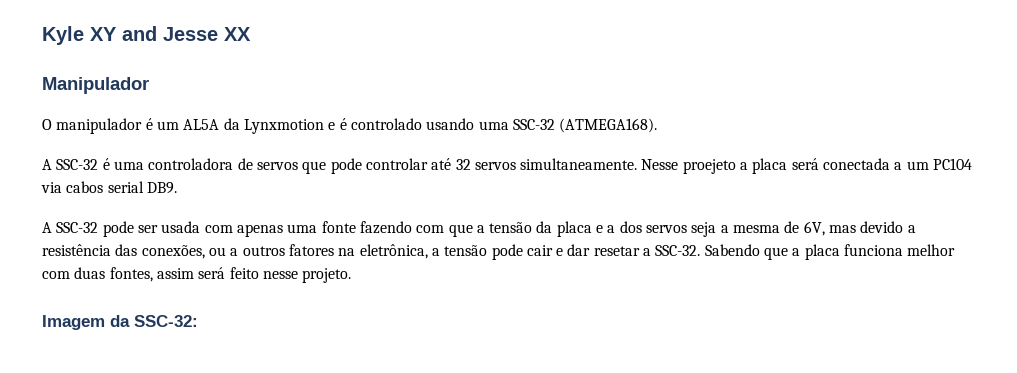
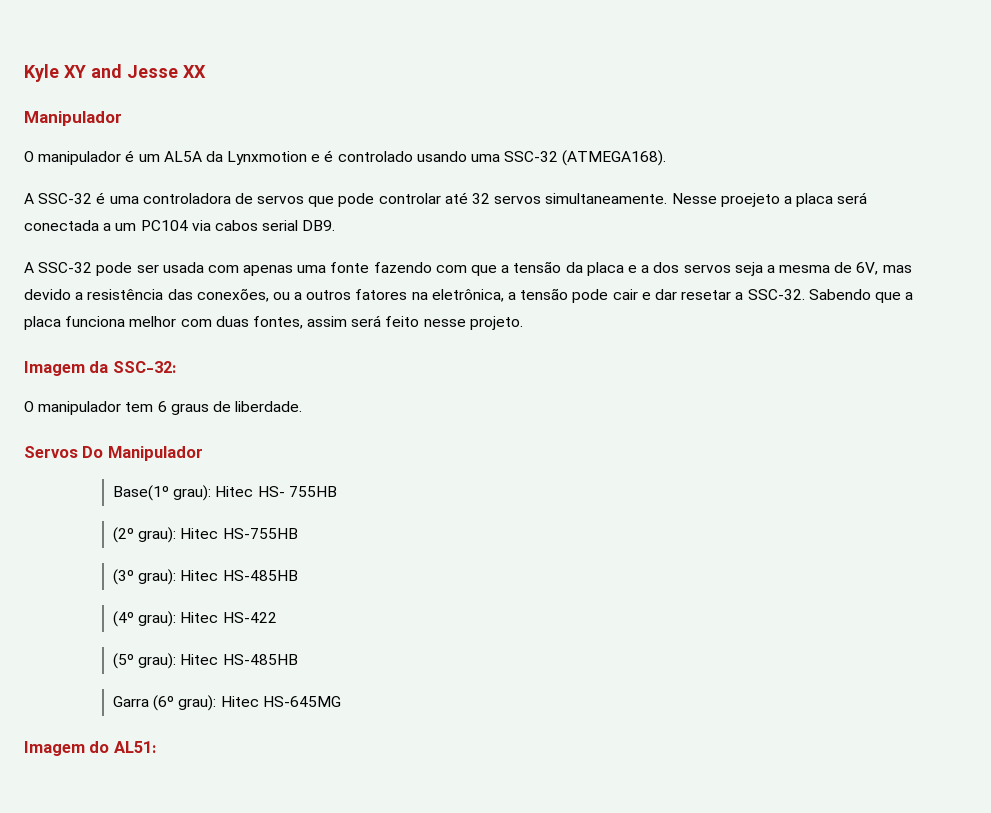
(198, 321) none -> [24,401,303,415] [24,446,203,461] [113,485,337,501] [113,527,298,543] [113,569,298,585] [113,611,277,627] [113,653,298,669] [113,695,341,711] [24,741,156,756] // O manipulador tem 6 graus de liberdade. // Servos Do Manipulador // Base(1º grau): Hitec HS- 755HB // (2º grau): Hitec HS-755HB // (3º grau): Hitec HS-485HB // (4º grau): Hitec HS-422 // (5º grau): Hitec HS-485HB // Garra (6º grau): Hitec HS-645MG // Imagem do AL51:

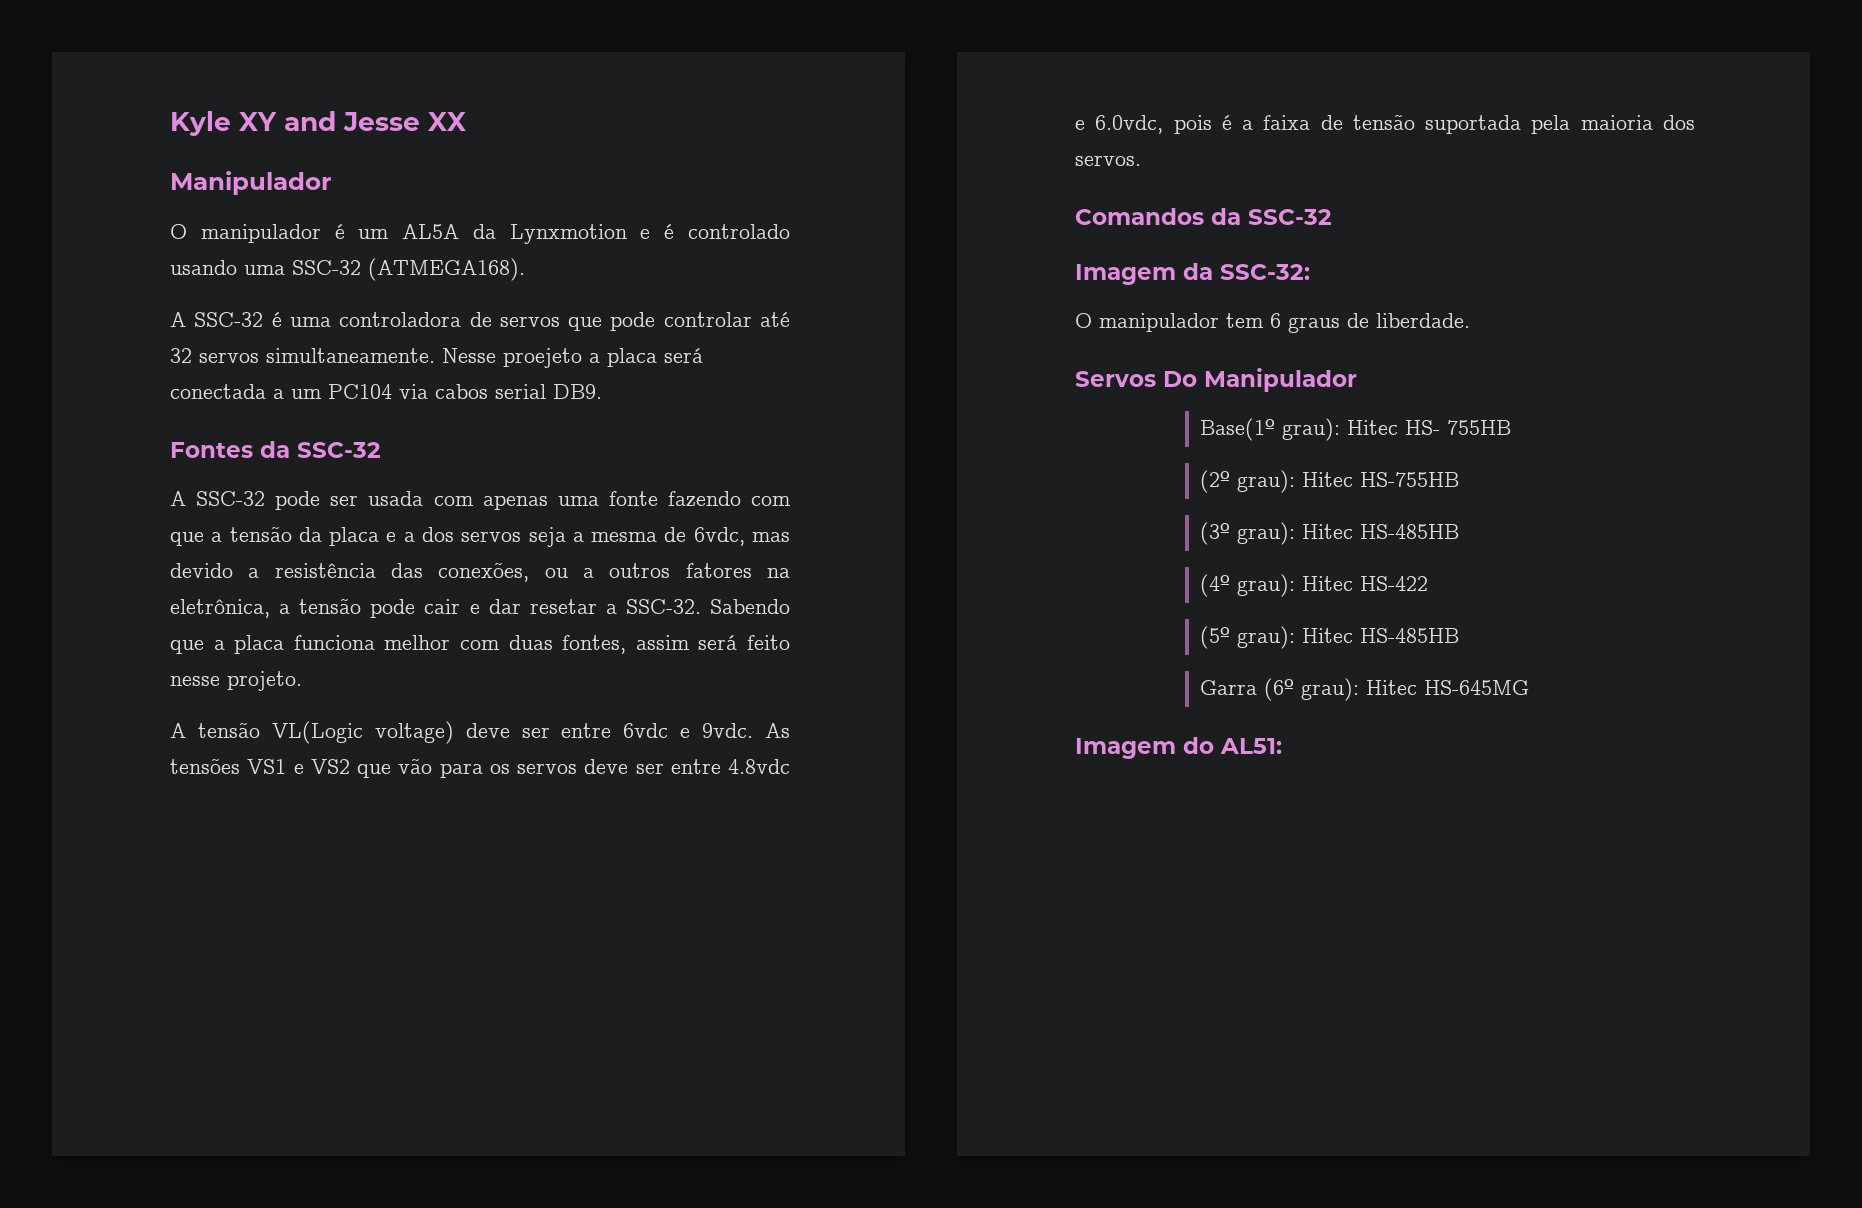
(336, 225) none -> [170,441,381,458] // Fontes da SSC-32
[856,262,879,275] 6V, -> [693,527,745,546] 6vdc,
(523, 323) none -> [170,721,790,744] [170,758,790,778] [1075,114,1695,134] [1075,155,1141,166] [1075,208,1332,225] // A tensão VL(Logic voltage) deve ser entre 6vdc e 9vdc. As tensões VS1 e VS2 que vão para os servos deve ser entre 4.8vdc e 6.0vdc, pois é a faixa de tensão suportada pela maioria dos servos. // Comandos da SSC-32

